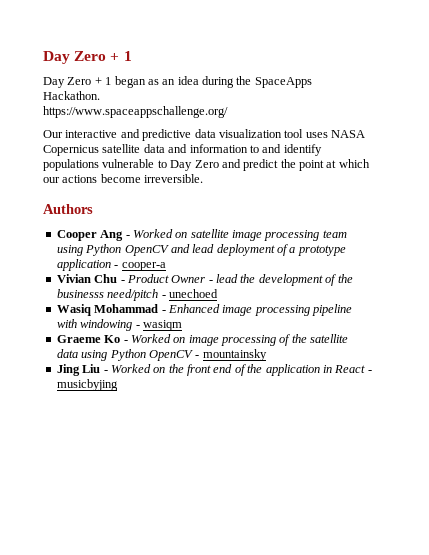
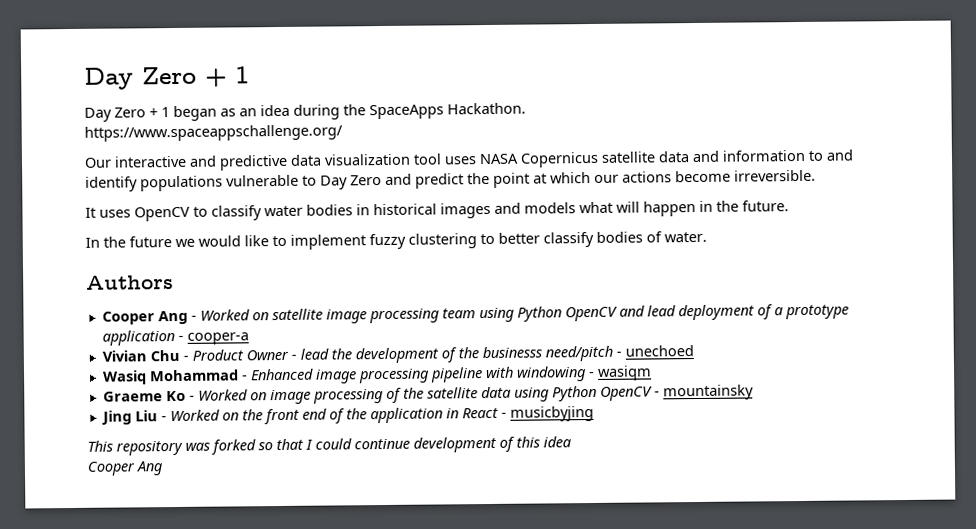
(204, 178) none -> [85,200,789,222] [85,231,707,250] // It uses OpenCV to classify water bodies in historical images and models what will happen in the future. // In the future we would like to implement fuzzy clustering to better classify bodies of water.
(118, 385) none -> [87,436,571,456] [87,461,163,476] // This repository was forked so that I could continue development of this idea // Cooper Ang

